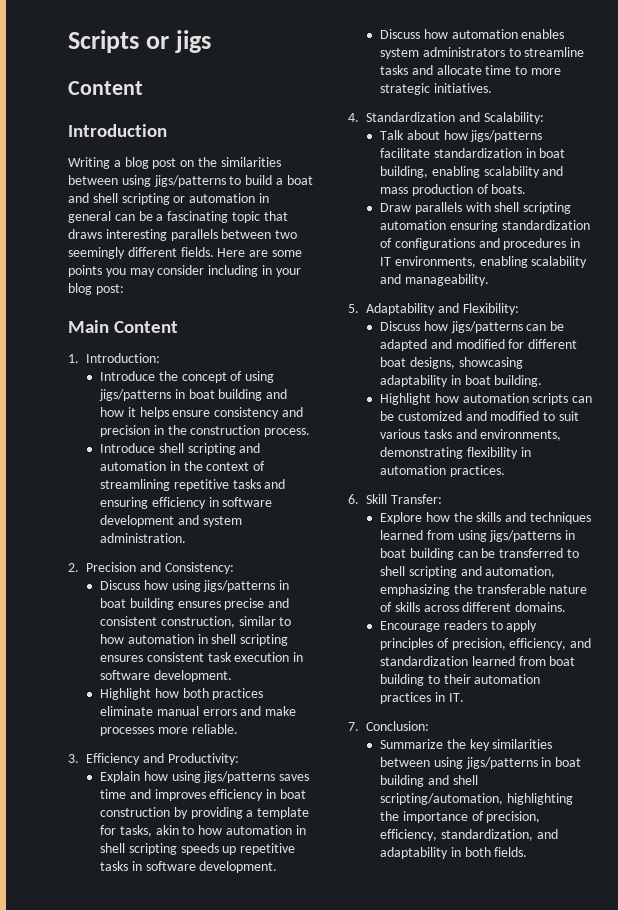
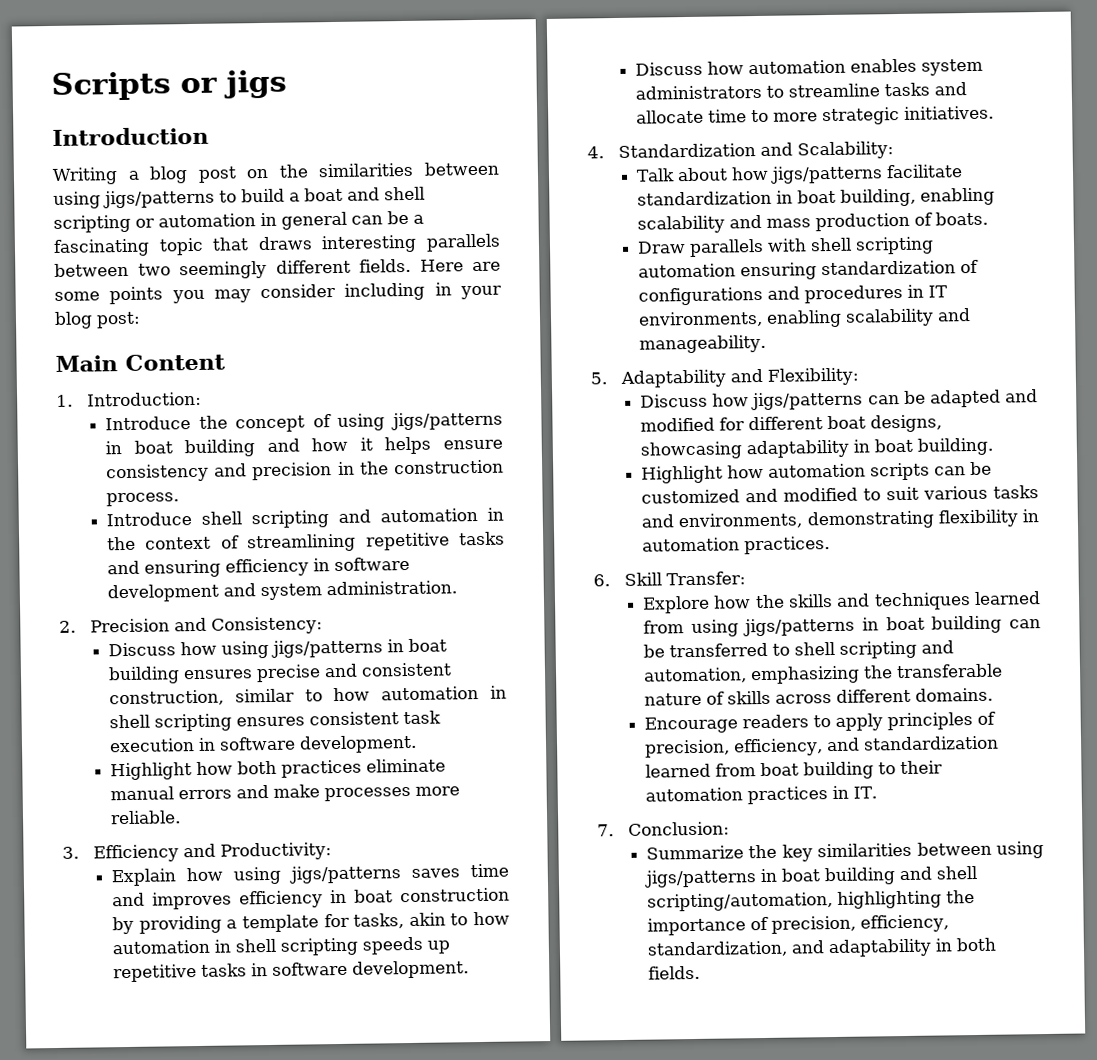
[68,81,143,95] // Content -> (287, 84) none

